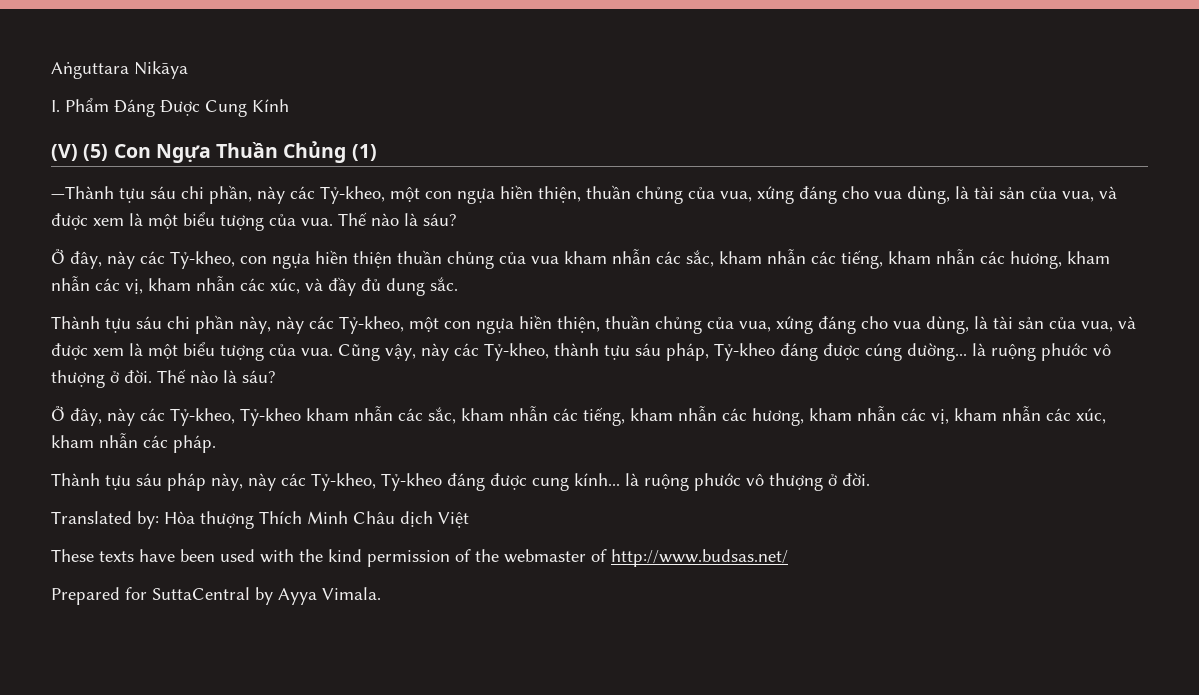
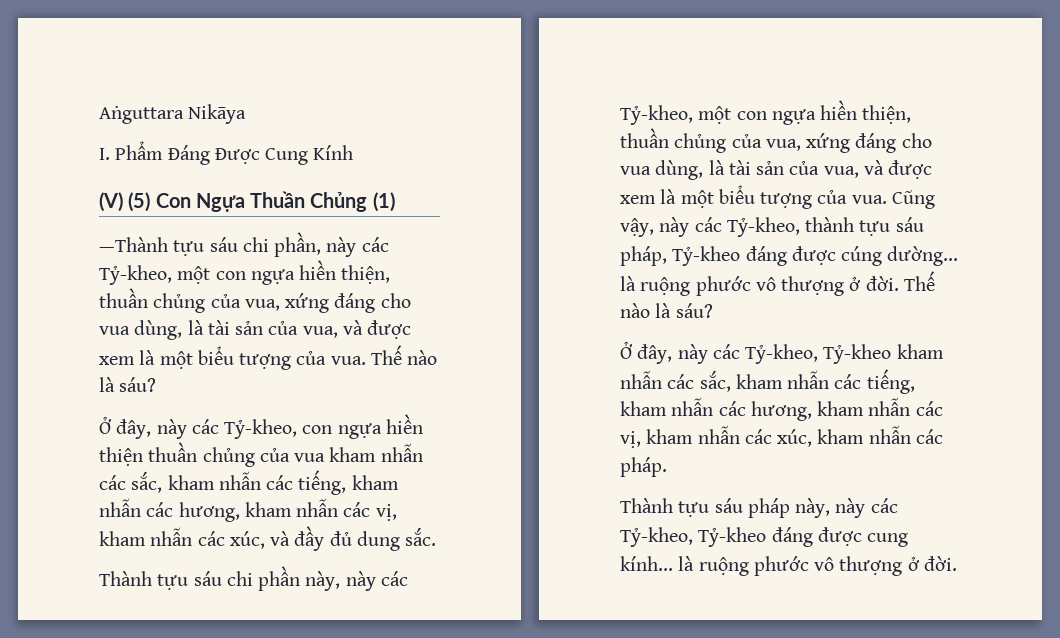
[51,511,469,529] [51,549,788,567] [51,587,381,605] // Translated by: Hòa thượng Thích Minh Châu dịch Việt // These texts have been used with the kind permission of the webmaster of http://www.budsas.net/ // Prepared for SuttaCentral by Ayya Vimala. -> (957, 563) none

